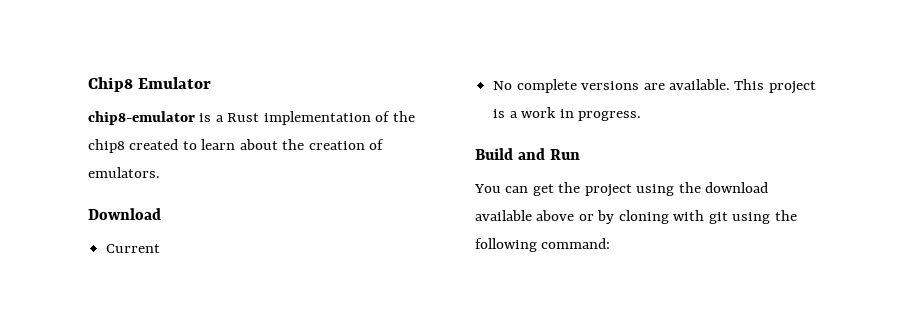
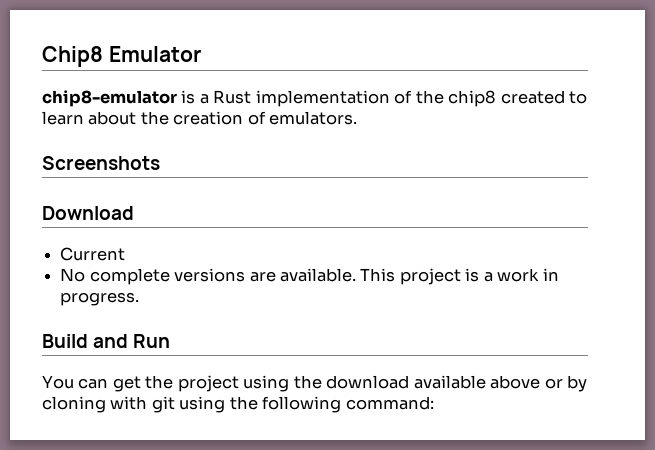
(160, 172) none -> [42,156,160,170] // Screenshots

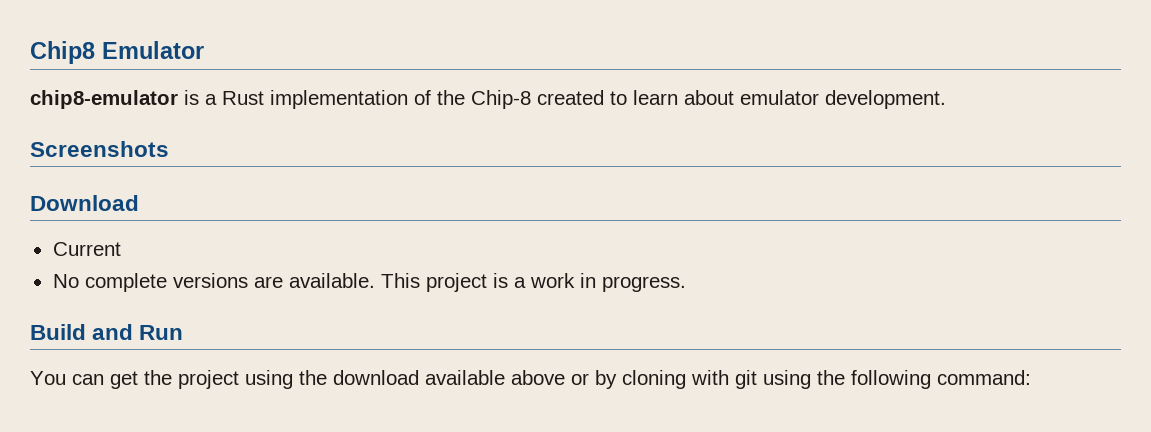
[448,90,497,107] chip8 -> [471,90,531,109] Chip-8
[140,111,358,125] the creation of emulators. -> [740,90,946,109] emulator development.

